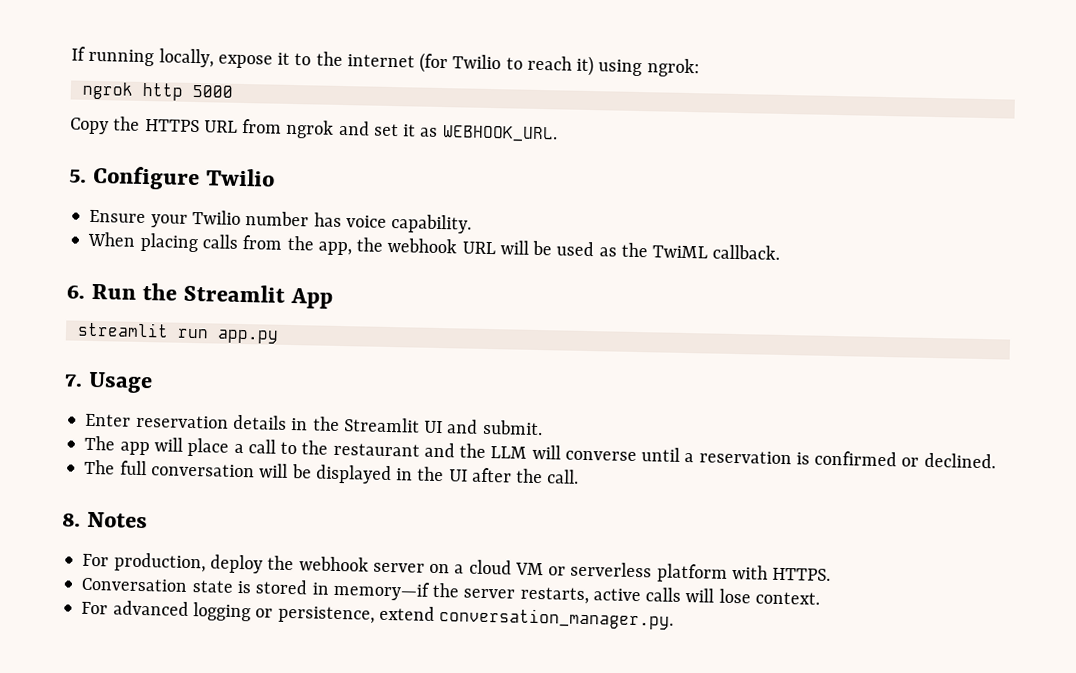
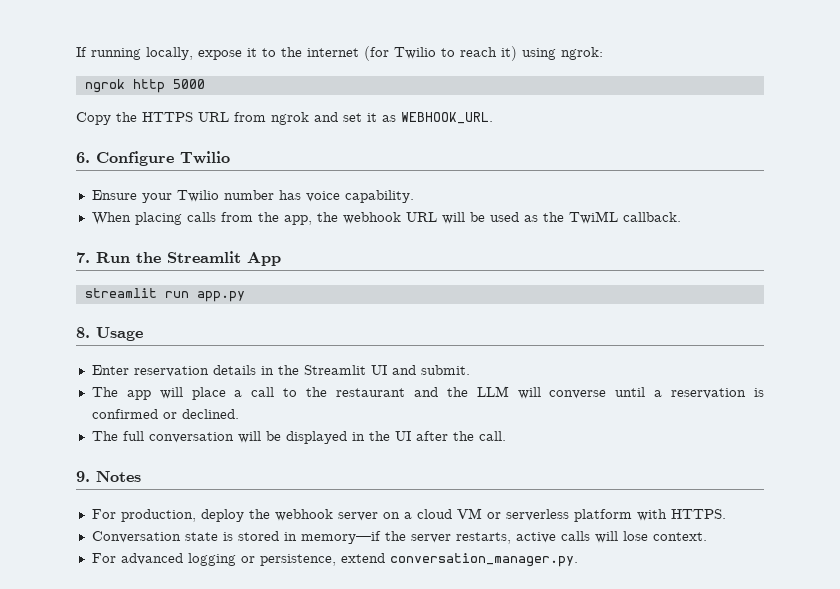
[69,169,87,183] 5. -> [76,152,90,163] 6.
[66,284,85,299] 6. -> [76,252,90,263] 7.
[64,373,83,387] 7. -> [76,327,90,338] 8.
[62,512,81,527] 8. -> [76,471,90,482] 9.

